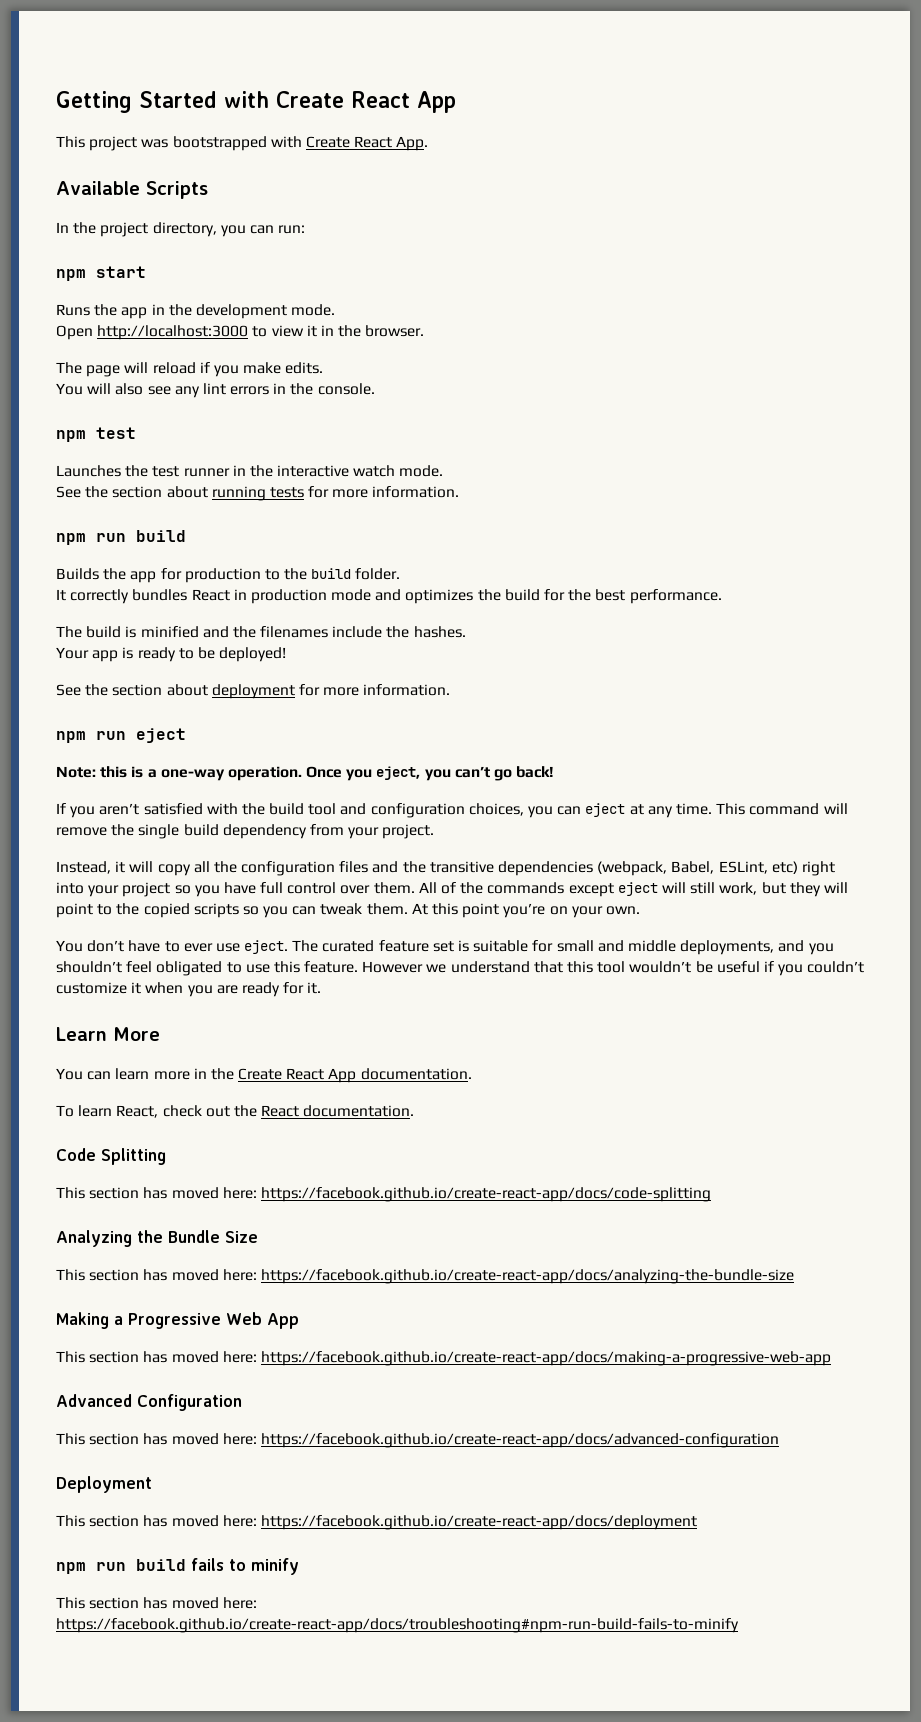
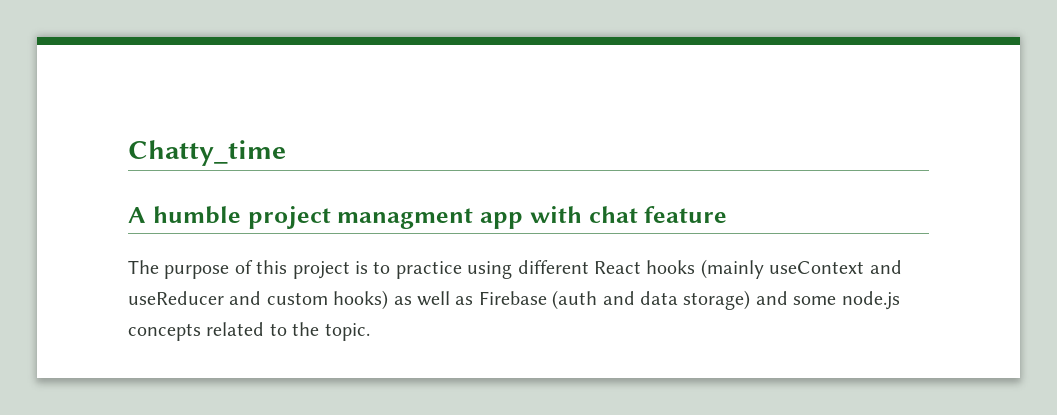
[56,91,456,113] [56,136,429,151] [56,181,208,199] [56,222,306,237] [56,266,146,281] [56,304,336,319] [56,325,425,340] [56,362,324,377] [56,383,375,398] [56,427,136,442] [56,465,444,477] [56,486,460,501] [56,530,186,545] [56,568,401,583] [56,589,722,604] [56,626,466,638] [56,647,287,662] [56,684,451,699] [56,728,186,743] [56,766,555,781] [56,803,848,818] [56,824,435,839] [56,861,835,876] [56,882,848,897] [56,903,640,918] [56,940,834,955] [56,961,865,976] [56,982,322,997] [56,1027,160,1041] [56,1068,472,1083] [56,1105,415,1118] [56,1148,166,1165] [56,1187,711,1202] [56,1230,258,1247] [56,1269,794,1284] [56,1312,299,1329] [56,1351,831,1366] [56,1394,242,1411] [56,1433,779,1448] [56,1476,152,1493] [56,1515,697,1530] [56,1558,299,1575] [56,1597,257,1609] [56,1618,739,1633] Getting Started with Create React App // This project was bootstrapped with Create React App. // Available Scripts // In the project directory, you can run: // npm start // Runs the app in the development mode. // Open http://localhost:3000 to view it in the browser. // The page will reload if you make edits. // You will also see any lint errors in the console. // npm test // Launches the test runner in the interactive watch mode. // See the section about running tests for more information. // npm run build // Builds the app for production to the build folder. // It correctly bundles React in production mode and optimizes the build for the best performance. // The build is minified and the filenames include the hashes. // Your app is ready to be deployed! // See the section about deployment for more information. // npm run eject // Note: this is a one-way operation. Once you eject, you can’t go back! // If you aren’t satisfied with the build tool and configuration choices, you can eject at any time. This command will remove the single build dependency from your project. // Instead, it will copy all the configuration files and the transitive dependencies (webpack, Babel, ESLint, etc) right into your project so you have full control over them. All of the commands except eject will still work, but they will point to the copied scripts so you can tweak them. At this point you’re on your own. // You don’t have to ever use eject. The curated feature set is suitable for small and middle deployments, and you shouldn’t feel obligated to use this feature. However we understand that this tool wouldn’t be useful if you couldn’t customize it when you are ready for it. // Learn More // You can learn more in the Create React App documentation. // To learn React, check out the React documentation. // Code Splitting // This section has moved here: https://facebook.github.io/create-react-app/docs/code-splitting // Analyzing the Bundle Size // This section has moved here: https://facebook.github.io/create-react-app/docs/analyzing-the-bundle-size // Making a Progressive Web App // This section has moved here: https://facebook.github.io/create-react-app/docs/making-a-progressive-web-app // Advanced Configuration // This section has moved here: https://facebook.github.io/create-react-app/docs/advanced-configuration // Deployment // This section has moved here: https://facebook.github.io/create-react-app/docs/deployment // npm run build fails to minify // This section has moved here: https://facebook.github.io/create-react-app/docs/troubleshooting#npm-run-build-fails-to-minify -> [128,140,286,166] [128,206,728,229] [128,259,902,279] [128,290,900,310] [128,322,370,341] Chatty_time // A humble project managment app with chat feature // The purpose of this project is to practice using different React hooks (mainly useContext and useReducer and custom hooks) as well as Firebase (auth and data storage) and some node.js concepts related to the topic.

